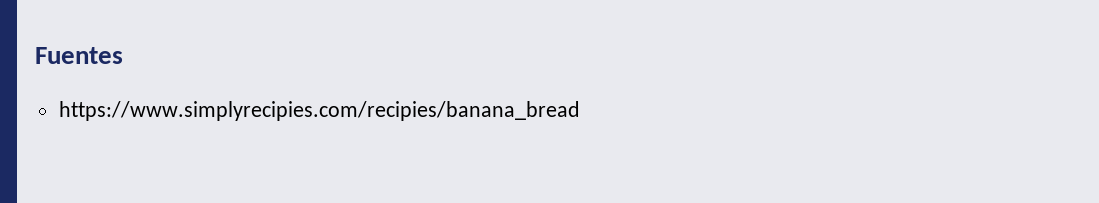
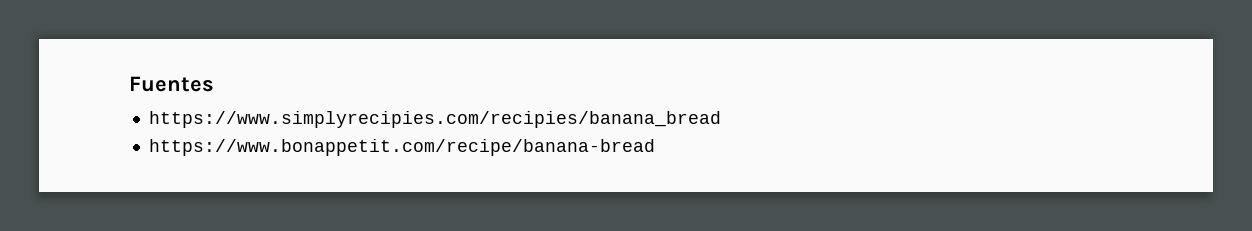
(580, 111) none -> [148,139,655,156] // https://www.bonappetit.com/recipe/banana-bread

